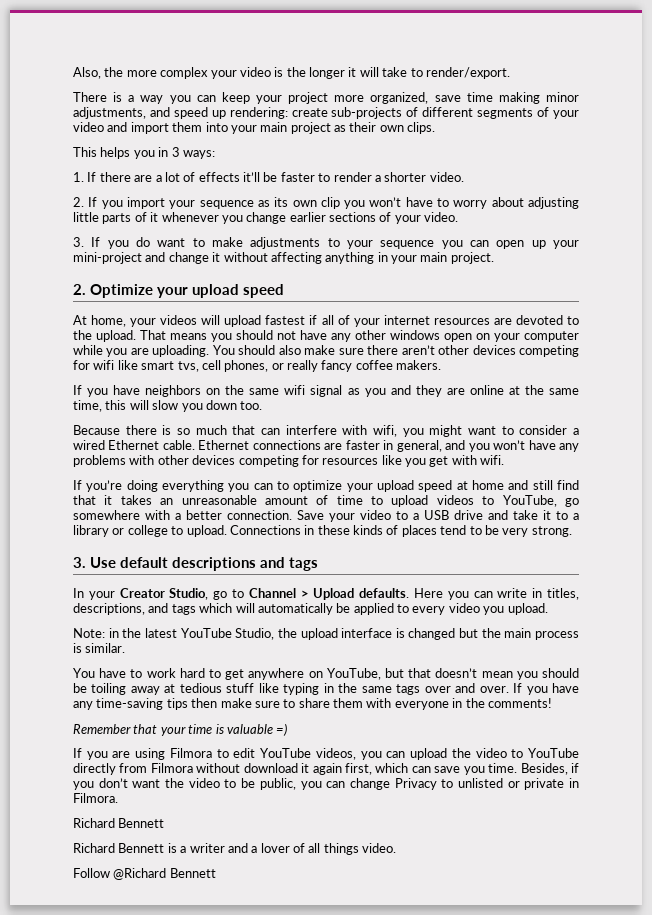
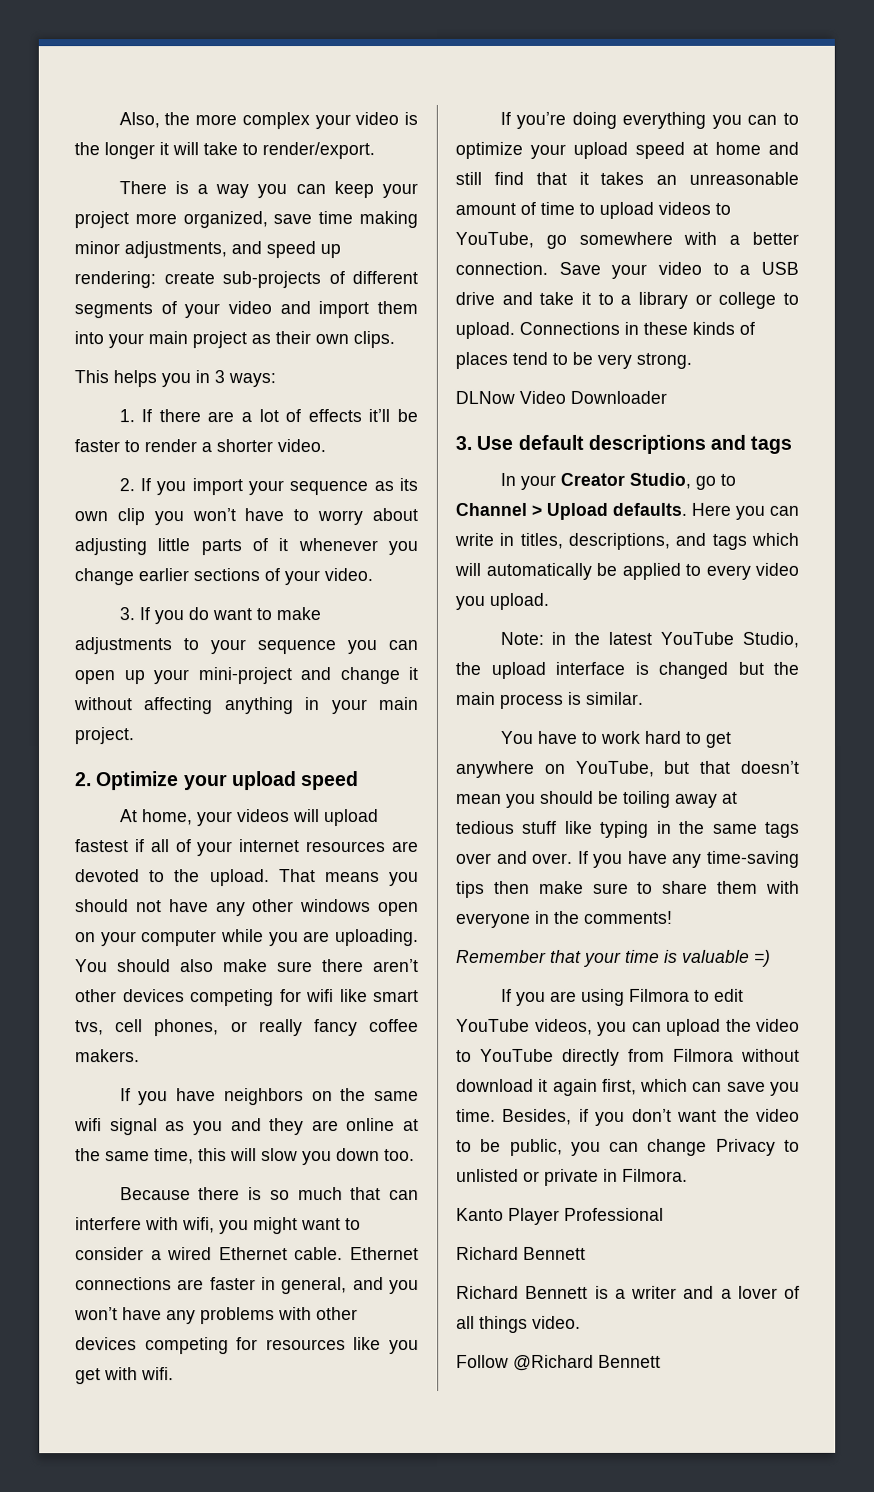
(572, 531) none -> [455,390,667,404] // DLNow Video Downloader
(118, 798) none -> [456,1207,664,1225] // Kanto Player Professional

